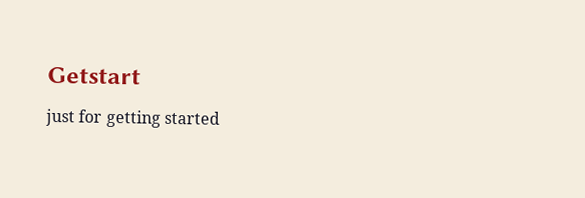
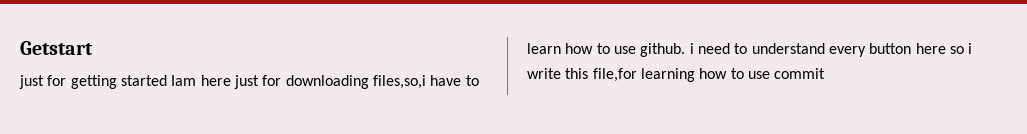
(220, 117) none -> [171,75,479,89] [527,43,973,57] [527,68,826,82] Iam here just for downloading files,so,i have to learn how to use github. i need to understand every button here so i write this file,for learning how to use commit

